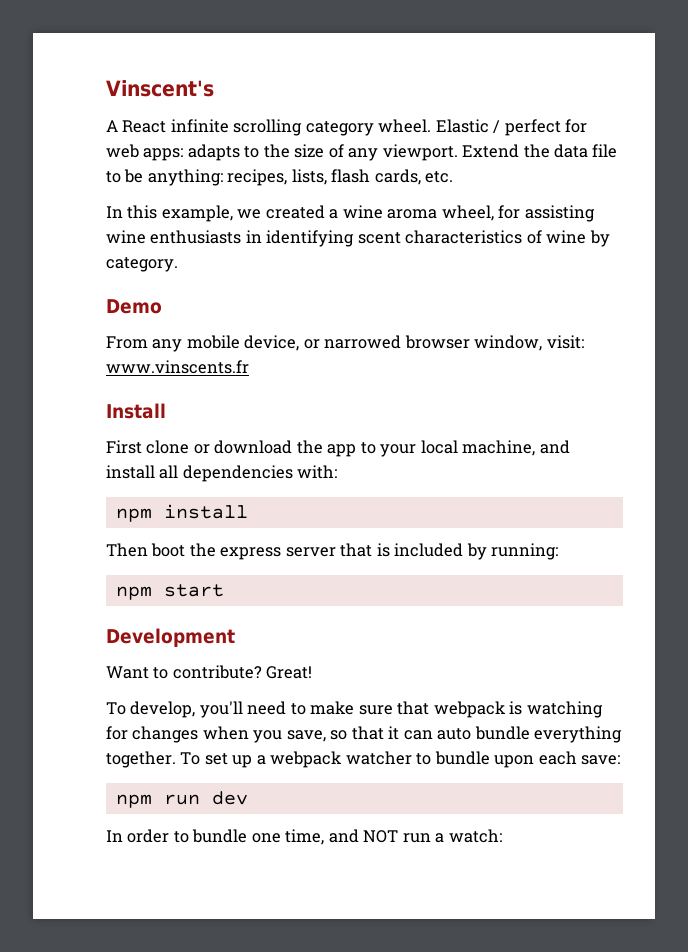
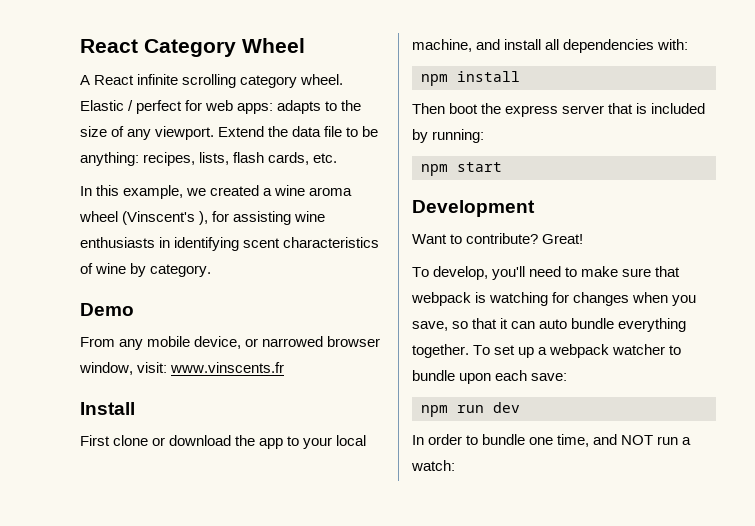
[106,80,214,97] Vinscent's -> [80,38,305,57] React Category Wheel
[441,205,494,221] wheel, -> [79,211,209,225] wheel (Vinscent's ),

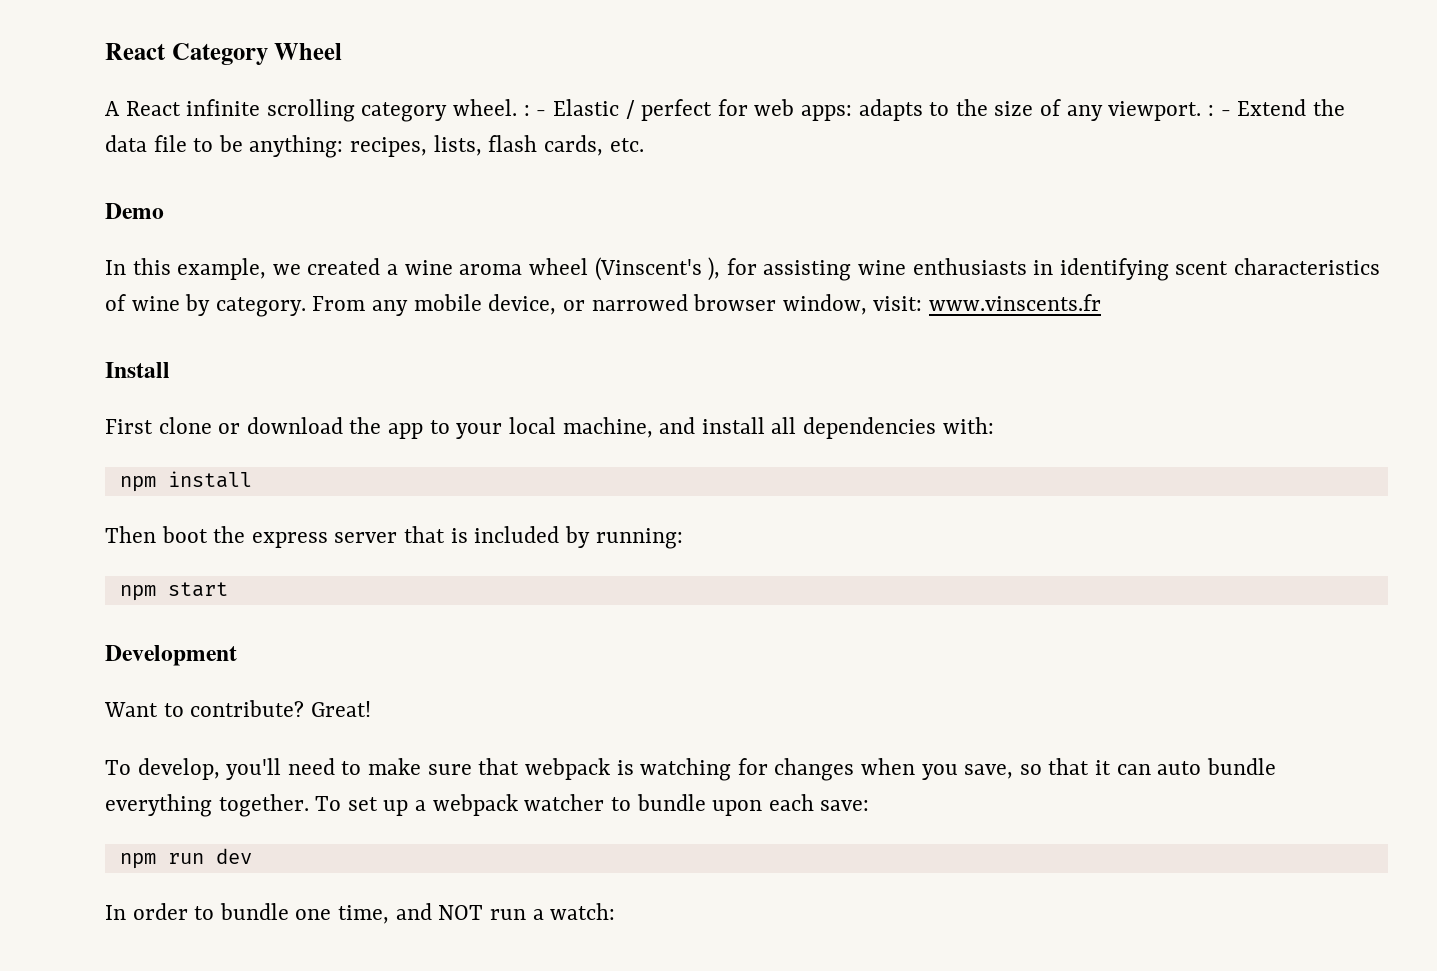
(344, 79) none -> [523,105,547,116] : -
(215, 133) none -> [1207,105,1231,116] : -
(338, 158) none -> [105,203,164,219] // Demo
[80,303,134,316] // Demo // -> (306, 307) none

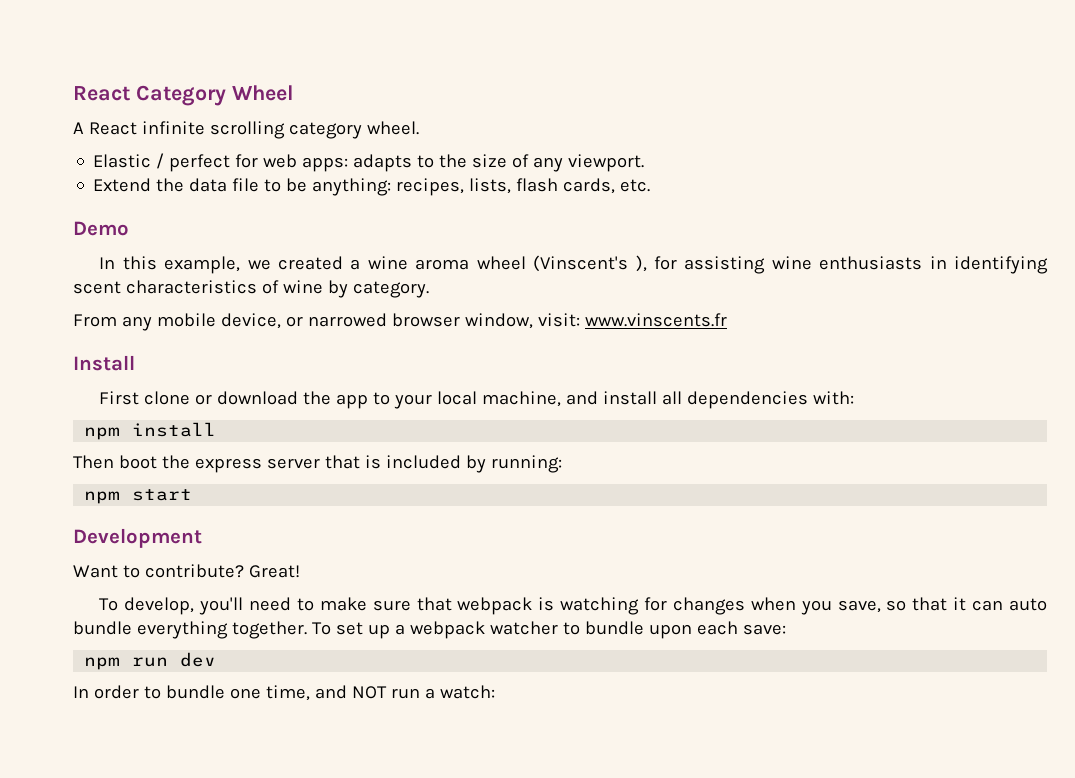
[523,105,547,116] : - -> (419, 128) //
[1207,105,1231,116] : - -> (645, 163) //
(306, 307) none -> (429, 289) //

